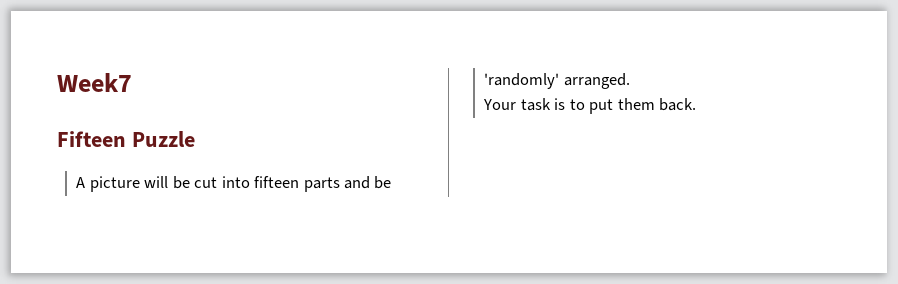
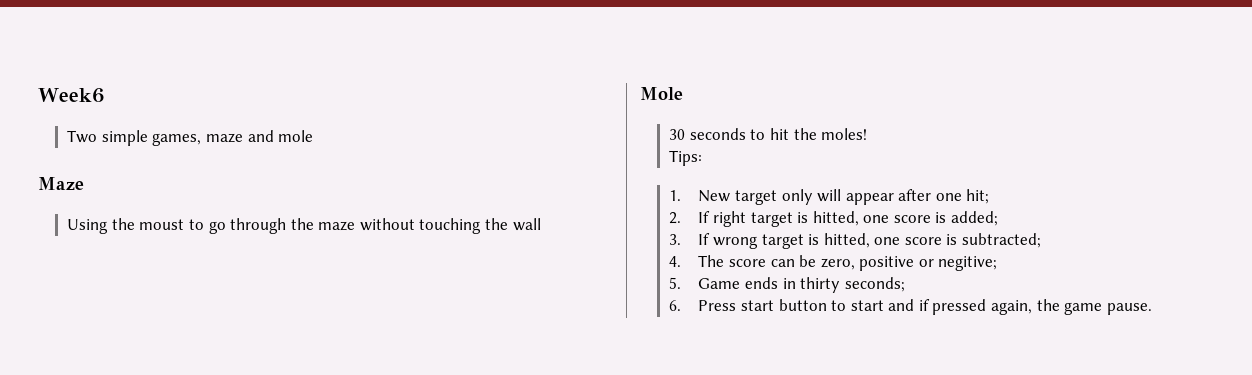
[57,73,132,92] [57,131,195,147] [76,176,392,192] [484,73,630,89] [483,98,697,114] Week7 // Fifteen Puzzle // A picture will be cut into fifteen parts and be 'randomly' arranged. // Your task is to put them back. -> [38,88,105,103] [67,130,314,146] [38,177,84,190] [67,218,541,234] [640,87,683,100] [669,128,868,140] [669,150,703,166] [669,189,990,205] [669,211,999,227] [669,233,1042,249] [669,255,998,271] [669,277,905,293] [669,299,1152,315] Week6 // Two simple games, maze and mole // Maze // Using the moust to go through the maze without touching the wall // Mole // 30 seconds to hit the moles! // Tips: // 1. New target only will appear after one hit; // 2. If right target is hitted, one score is added; // 3. If wrong target is hitted, one score is subtracted; // 4. The score can be zero, positive or negitive; // 5. Game ends in thirty seconds; // 6. Press start button to start and if pressed again, the game pause.

